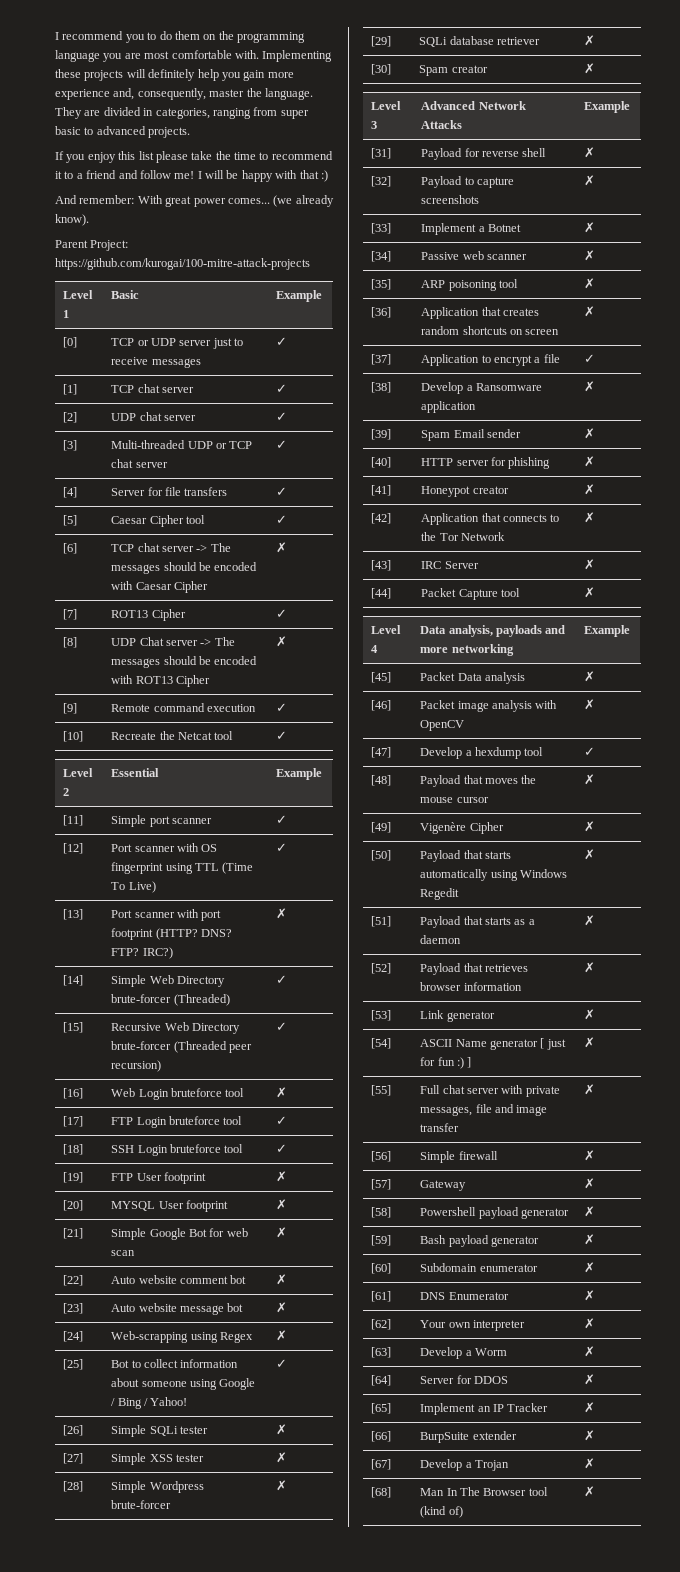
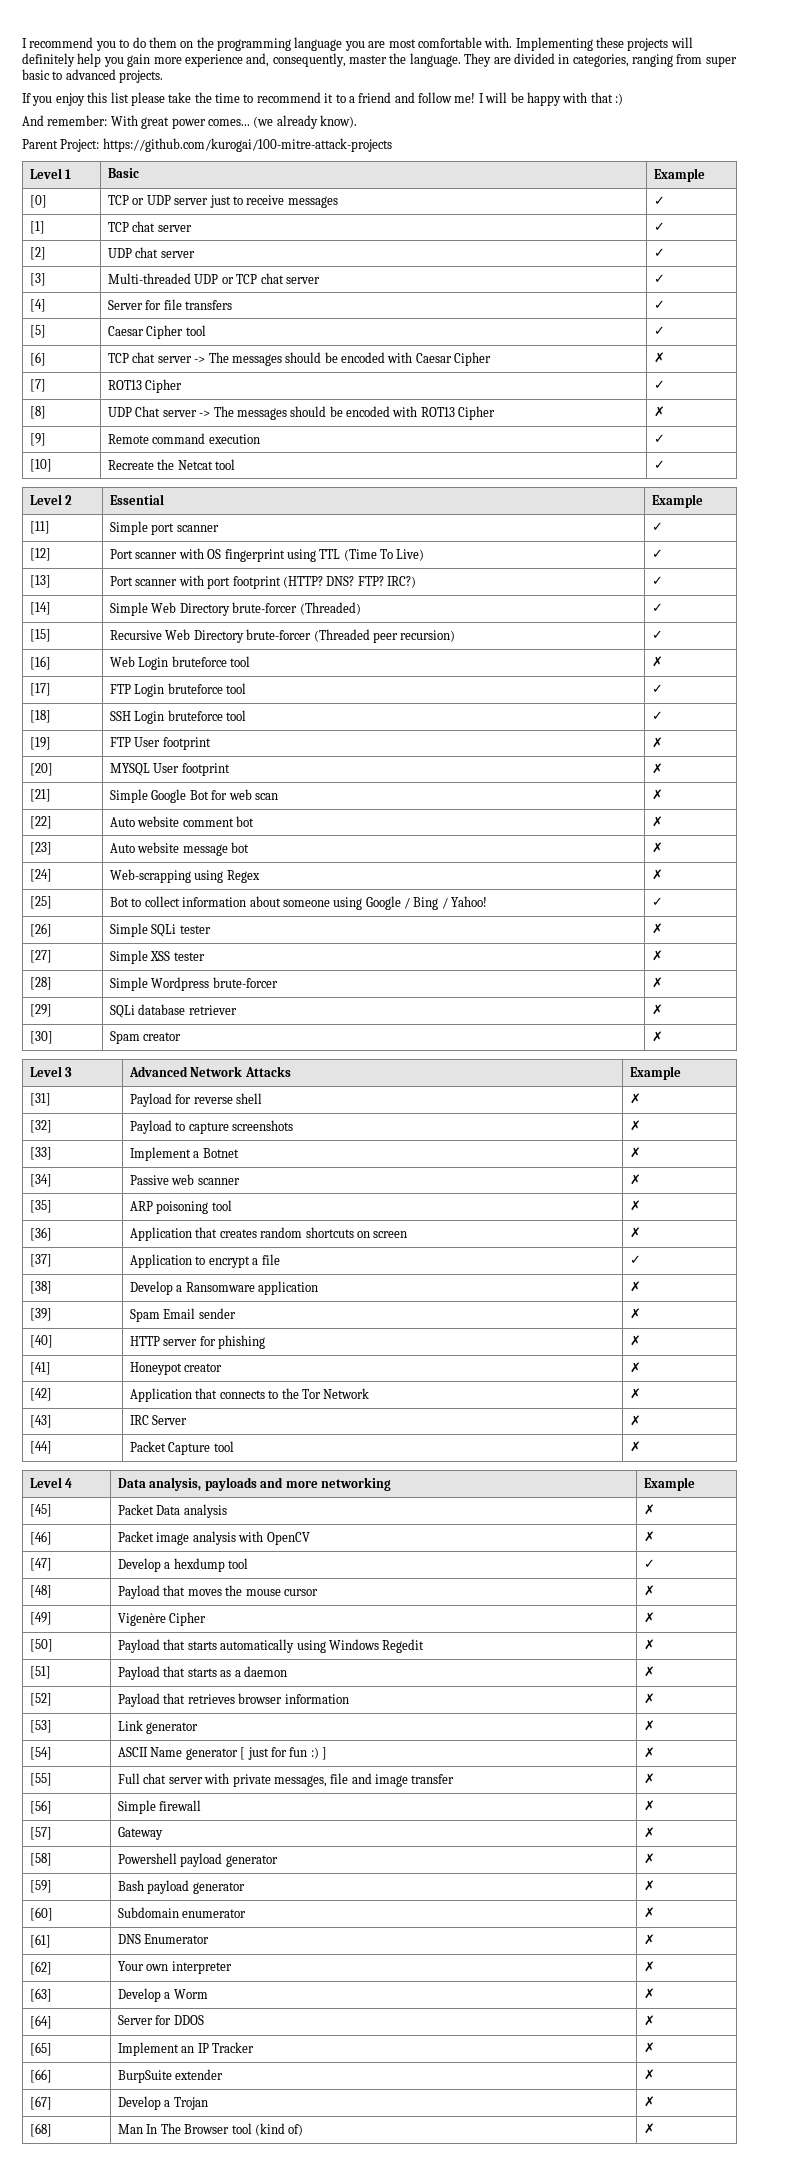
[276,908,288,919] ✗ -> [652,576,664,585] ✓

